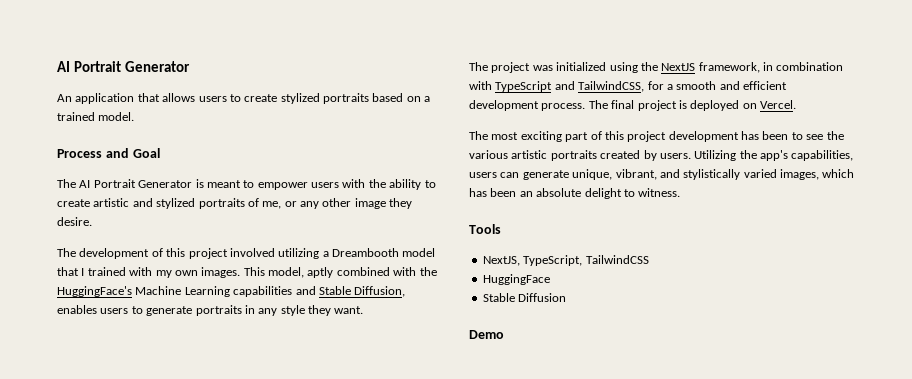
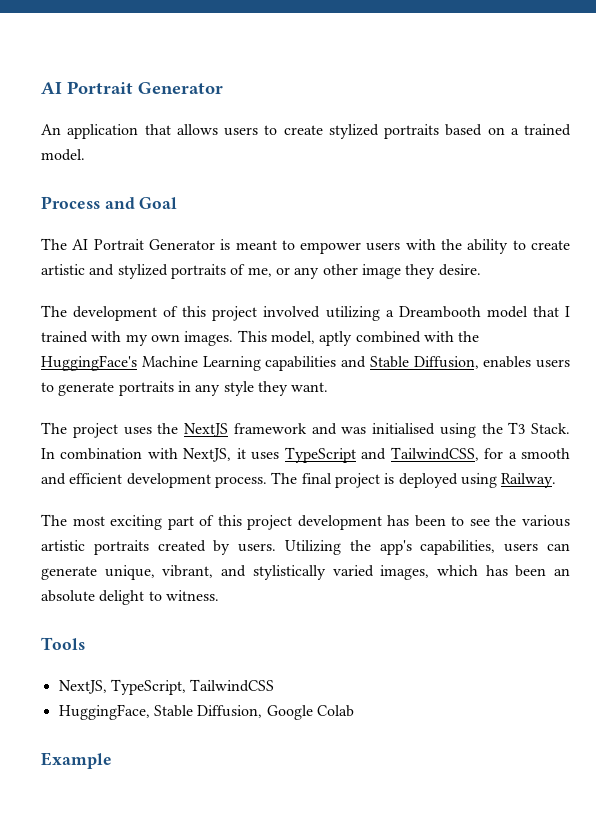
[532,62,844,73] [469,81,492,90] was initialized using the NextJS framework, in combination with -> [123,422,570,438] [41,448,280,462] uses the NextJS framework and was initialised using the T3 Stack. In combination with NextJS, it uses
[742,100,796,109] on Vercel. -> [460,473,557,488] using Railway.
[482,274,550,285] [482,293,567,302] [469,330,504,339] HuggingFace // Stable Diffusion // Demo -> [58,704,354,720] [41,752,112,769] HuggingFace, Stable Diffusion, Google Colab // Example

